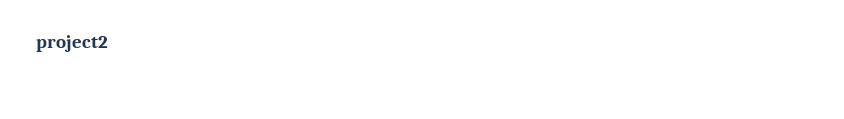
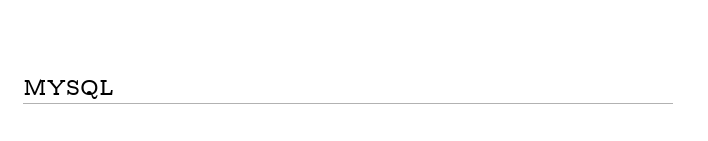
[36,35,108,52] project2 -> [23,78,114,99] MYSQL

